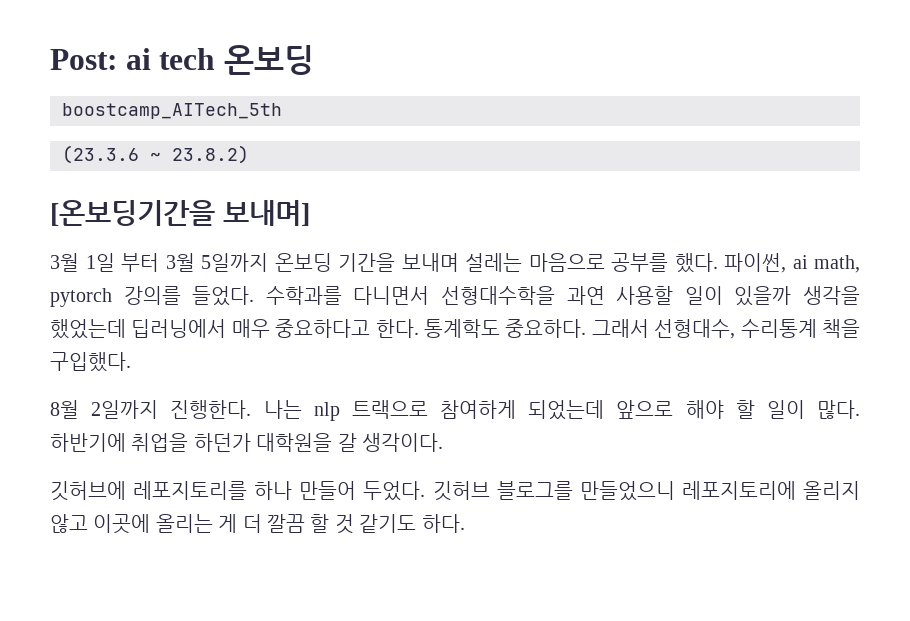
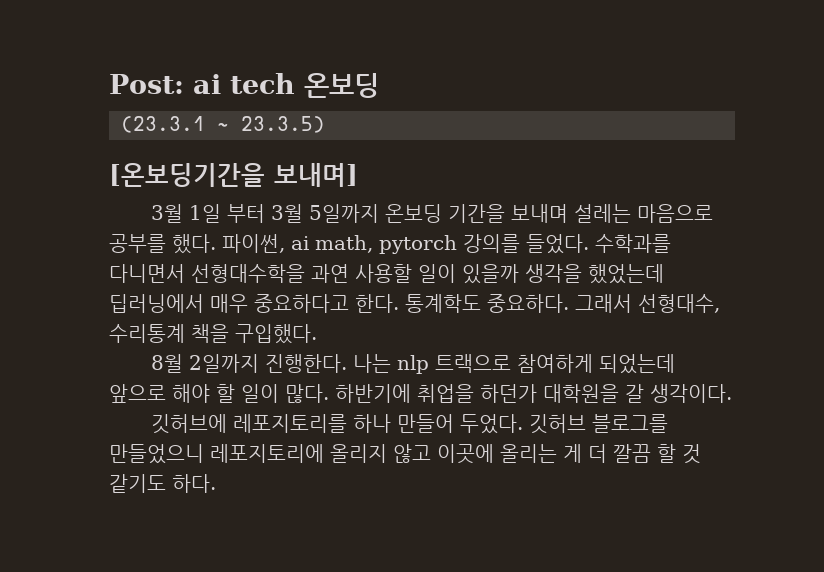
[62,103,282,119] [62,145,249,164] boostcamp_AITech_5th // (23.3.6 ~ 23.8.2) -> [121,116,325,133] (23.3.1 ~ 23.3.5)

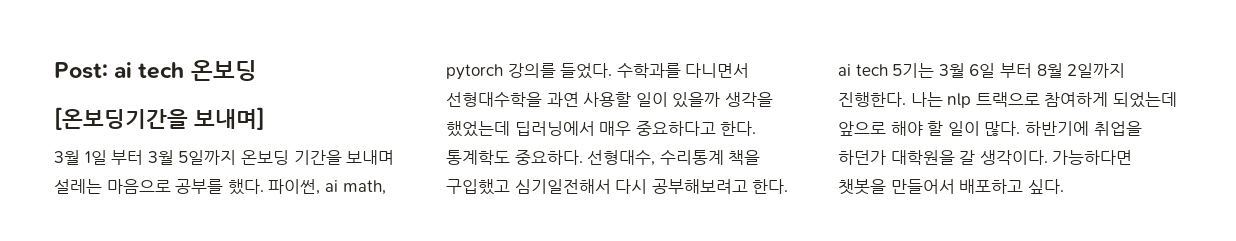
[121,116,325,133] // (23.3.1 ~ 23.3.5) -> (257, 70) none
[575,294,632,313] 그래서 -> (583, 157) none
[235,324,317,344] 구입했다. // -> [446,179,789,195] [838,63,1032,78] 구입했고 심기일전해서 다시 공부해보려고 한다. ai tech 5기는 3월 6일 부터
[150,414,668,434] [109,444,701,464] [109,474,216,493] // 깃허브에 레포지토리를 하나 만들어 두었다. 깃허브 블로그를 만들었으니 레포지토리에 올리지 않고 이곳에 올리는 게 더 깔끔 할 것 같기도 하다. -> [1052,150,1133,165] [838,179,1064,195] 가능하다면 챗봇을 만들어서 배포하고 싶다.

